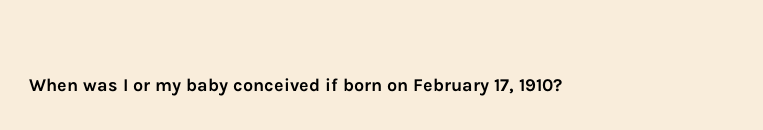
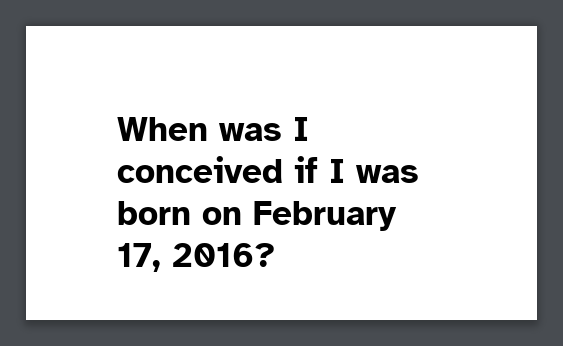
[133,78,338,96] or my baby conceived if -> [117,156,419,183] conceived if I was
[519,79,562,92] 1910? -> [172,243,275,267] 2016?

